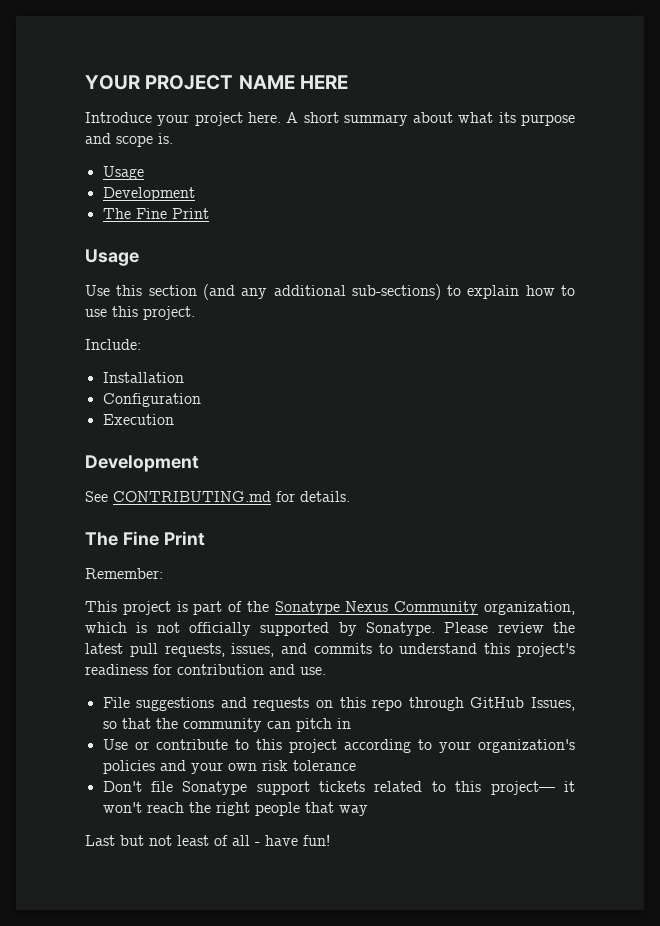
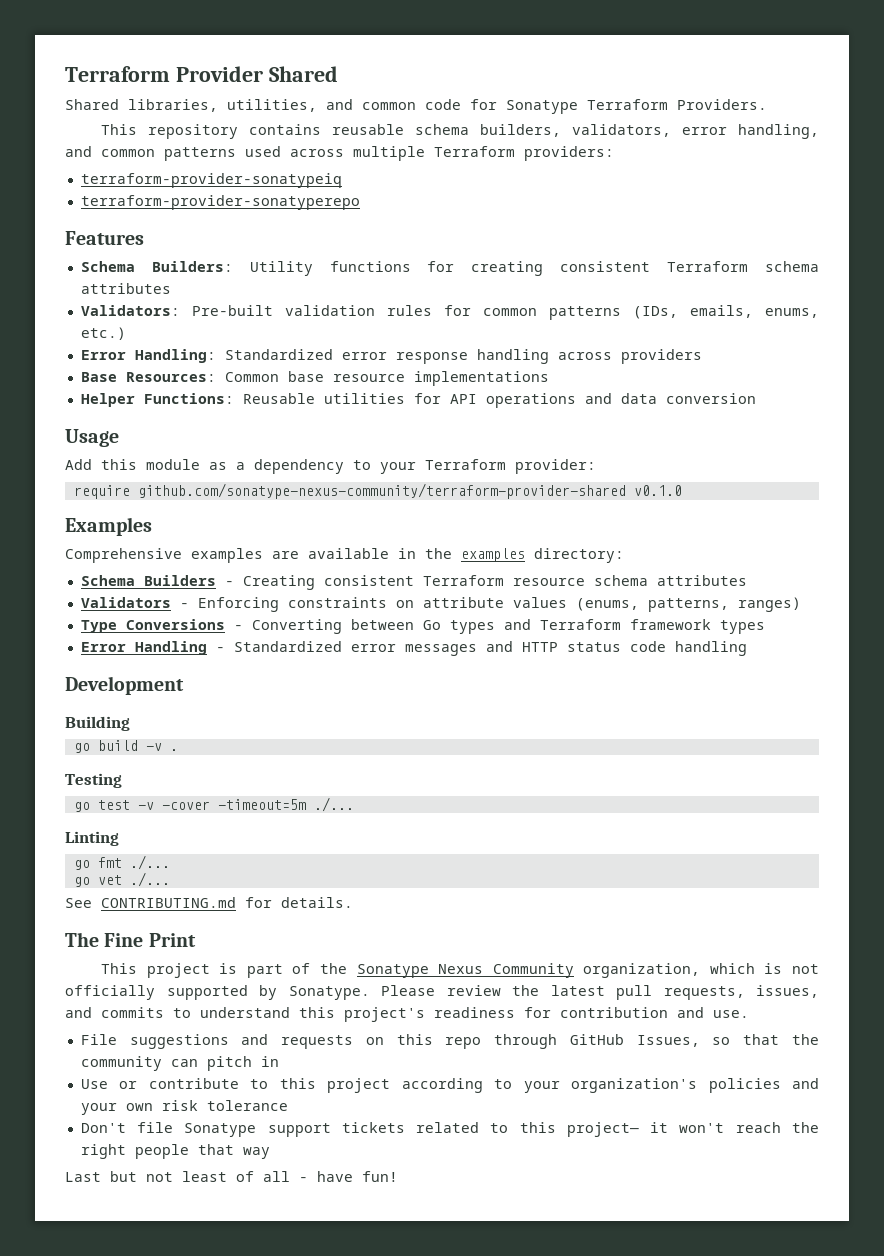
[85,75,348,90] [85,112,575,126] [85,133,173,147] [102,166,144,180] [102,187,195,201] [102,208,209,219] [85,249,139,266] [85,284,575,300] [85,306,195,320] [85,339,141,350] [102,372,184,383] [102,393,201,407] [102,414,174,425] [85,455,199,472] YOUR PROJECT NAME HERE // Introduce your project here. A short summary about what its purpose and scope is. // Usage // Development // The Fine Print // Usage // Use this section (and any additional sub-sections) to explain how to use this project. // Include: // Installation // Configuration // Execution // Development -> [65,66,338,82] [65,99,767,114] [101,124,819,139] [65,146,614,161] [80,173,342,188] [80,195,360,210] [65,231,144,245] [80,261,820,276] [80,283,171,294] [80,305,819,320] [80,327,126,340] [80,349,702,364] [80,371,549,386] [80,393,756,408] [65,429,119,447] [65,459,596,474] [73,483,682,499] [65,517,152,536] [65,548,624,563] [80,575,747,590] [80,597,801,612] [80,619,765,634] [80,641,747,656] [65,676,184,695] [65,716,130,731] [73,740,178,753] [65,773,122,788] [73,797,354,812] [65,831,119,846] [73,855,170,870] [73,872,170,887] Terraform Provider Shared // Shared libraries, utilities, and common code for Sonatype Terraform Providers. // This repository contains reusable schema builders, validators, error handling, and common patterns used across multiple Terraform providers: // terraform-provider-sonatypeiq // terraform-provider-sonatyperepo // Features // Schema Builders: Utility functions for creating consistent Terraform schema attributes // Validators: Pre-built validation rules for common patterns (IDs, emails, enums, etc.) // Error Handling: Standardized error response handling across providers // Base Resources: Common base resource implementations // Helper Functions: Reusable utilities for API operations and data conversion // Usage // Add this module as a dependency to your Terraform provider: // require github.com/sonatype-nexus-community/terraform-provider-shared v0.1.0 // Examples // Comprehensive examples are available in the examples directory: // Schema Builders - Creating consistent Terraform resource schema attributes // Validators - Enforcing constraints on attribute values (enums, patterns, ranges) // Type Conversions - Converting between Go types and Terraform framework types // Error Handling - Standardized error messages and HTTP status code handling // Development // Building // go build -v . // Testing // go test -v -cover -timeout=5m ./... // Linting // go fmt ./... // go vet ./...
[85,568,163,579] // Remember: -> (196, 940) none

